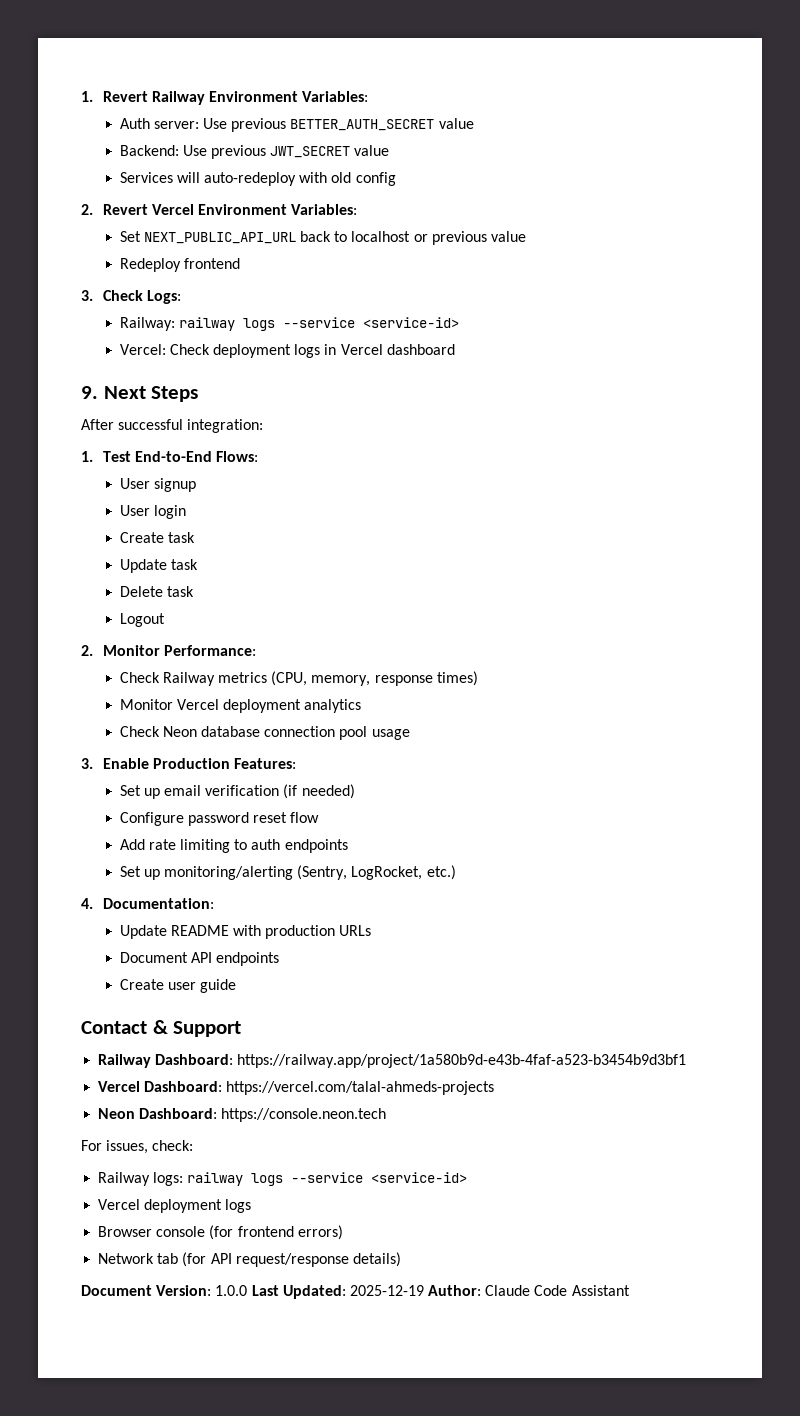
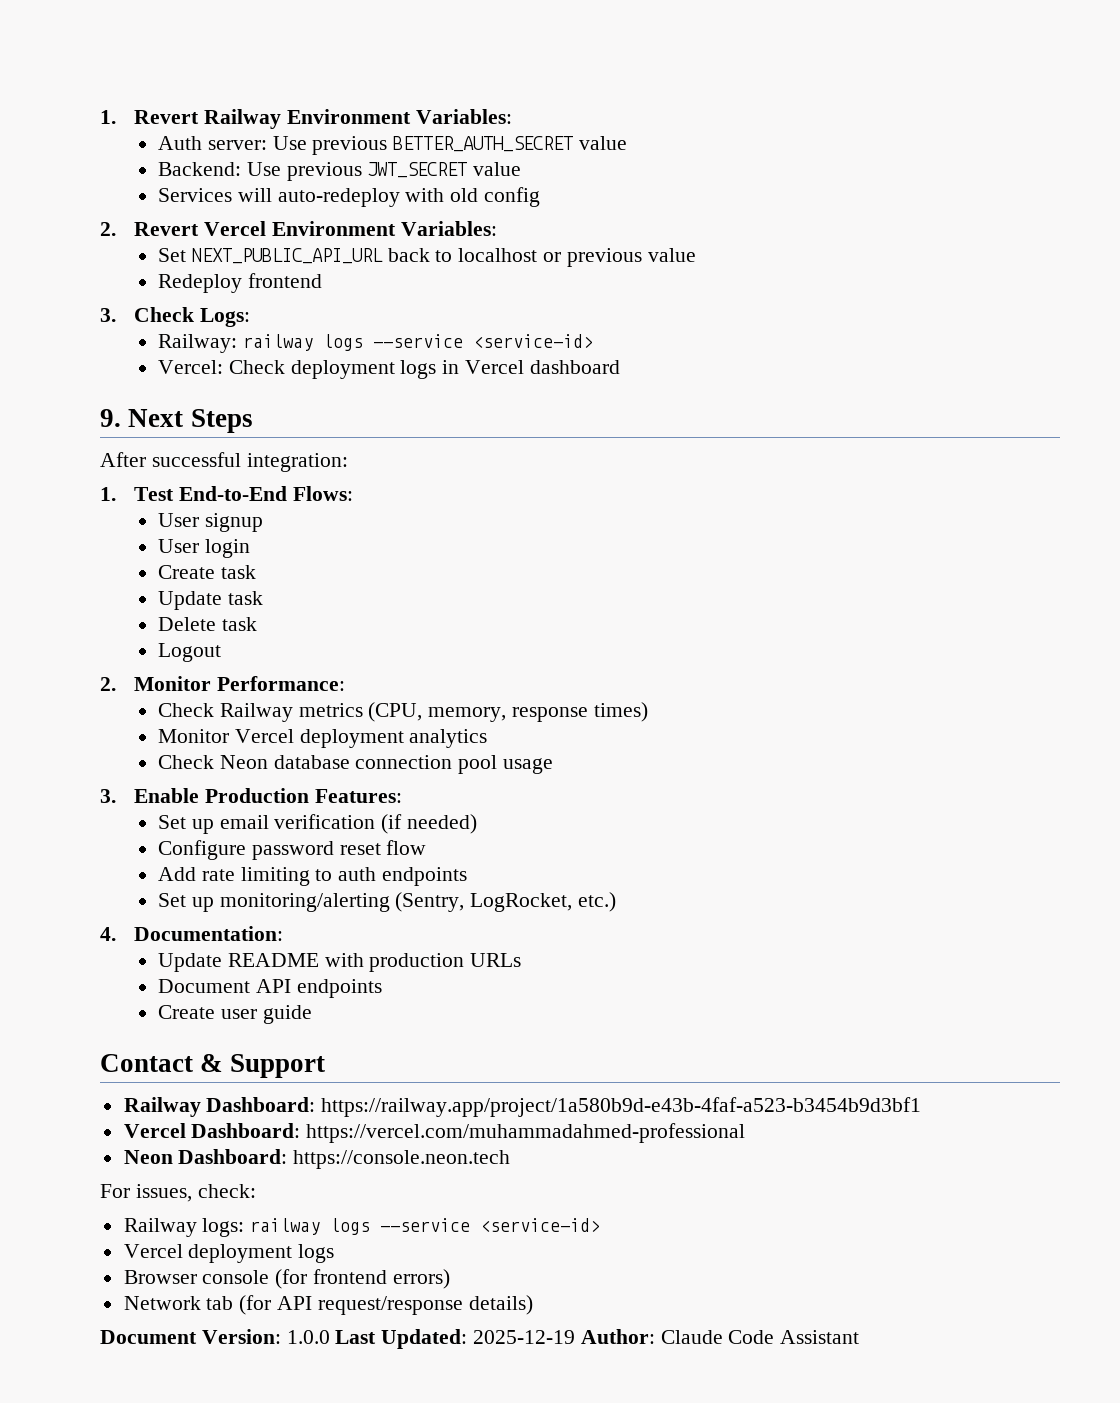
[226,1081,495,1095] https://vercel.com/talal-ahmeds-projects -> [306,1123,746,1143] https://vercel.com/muhammadahmed-professional

